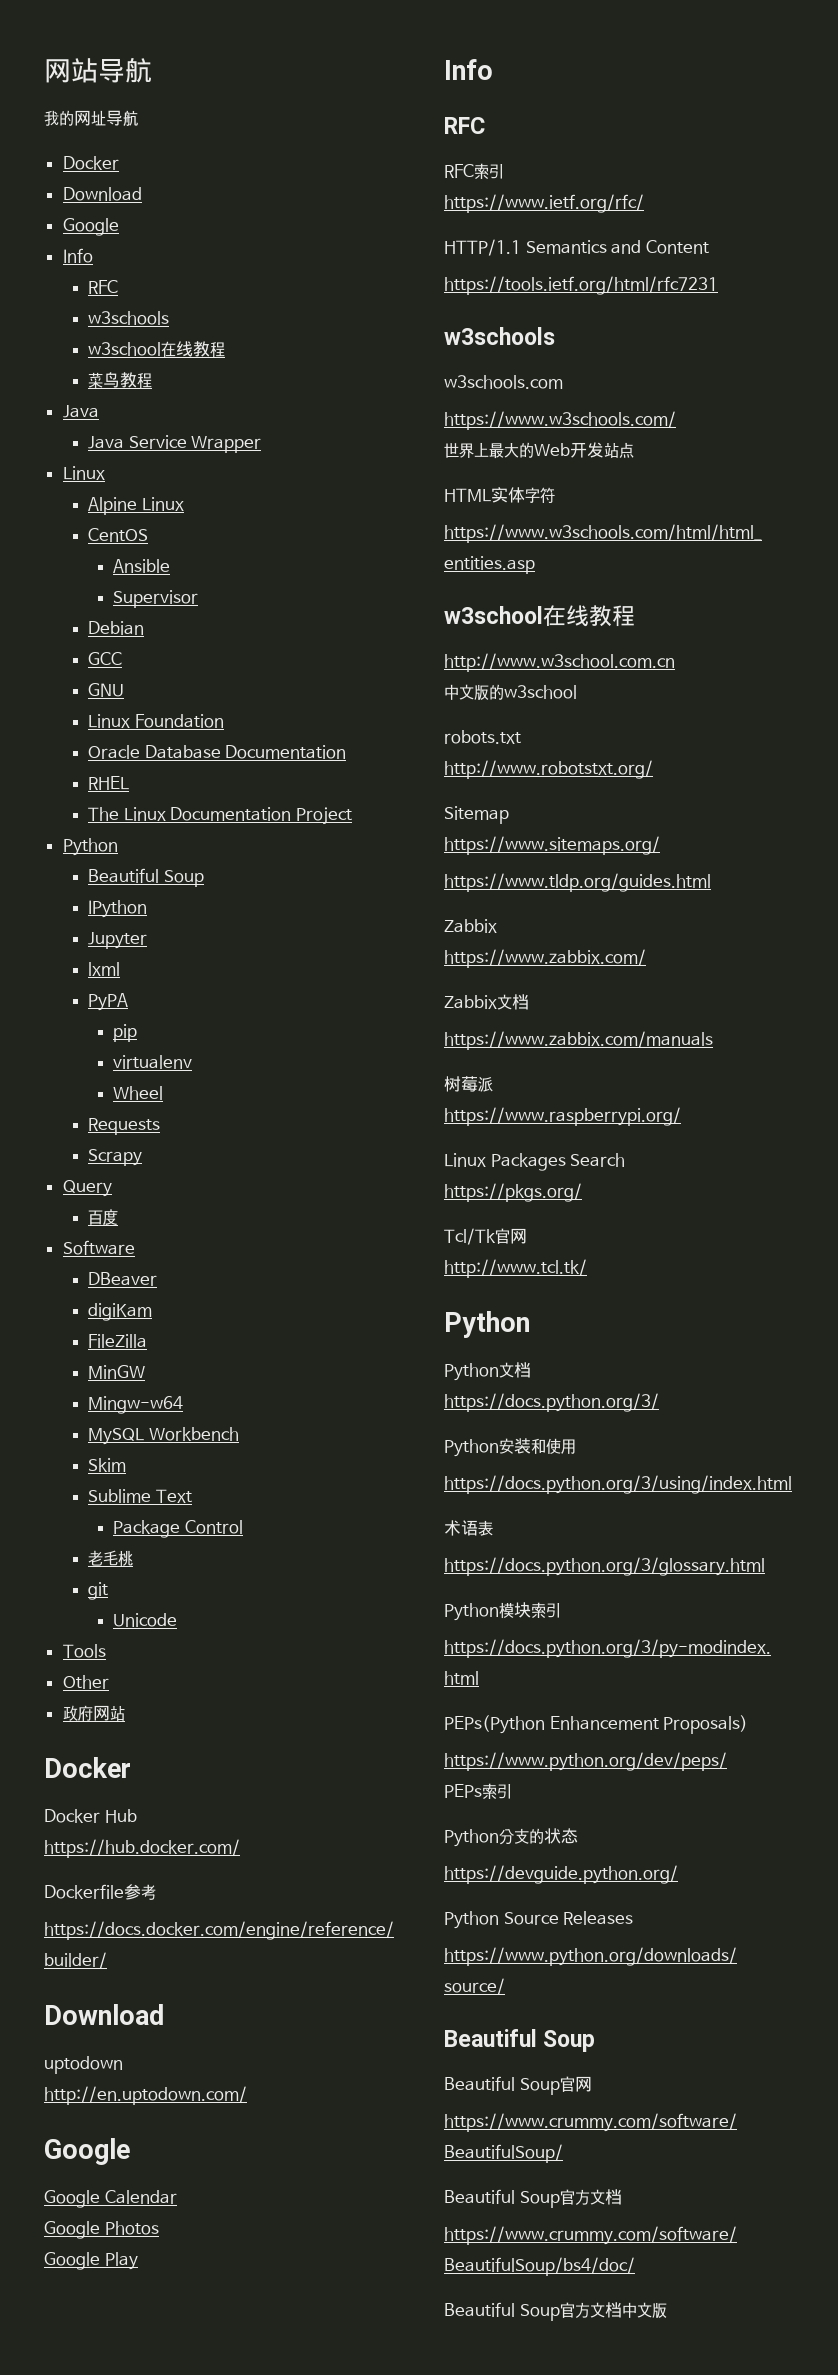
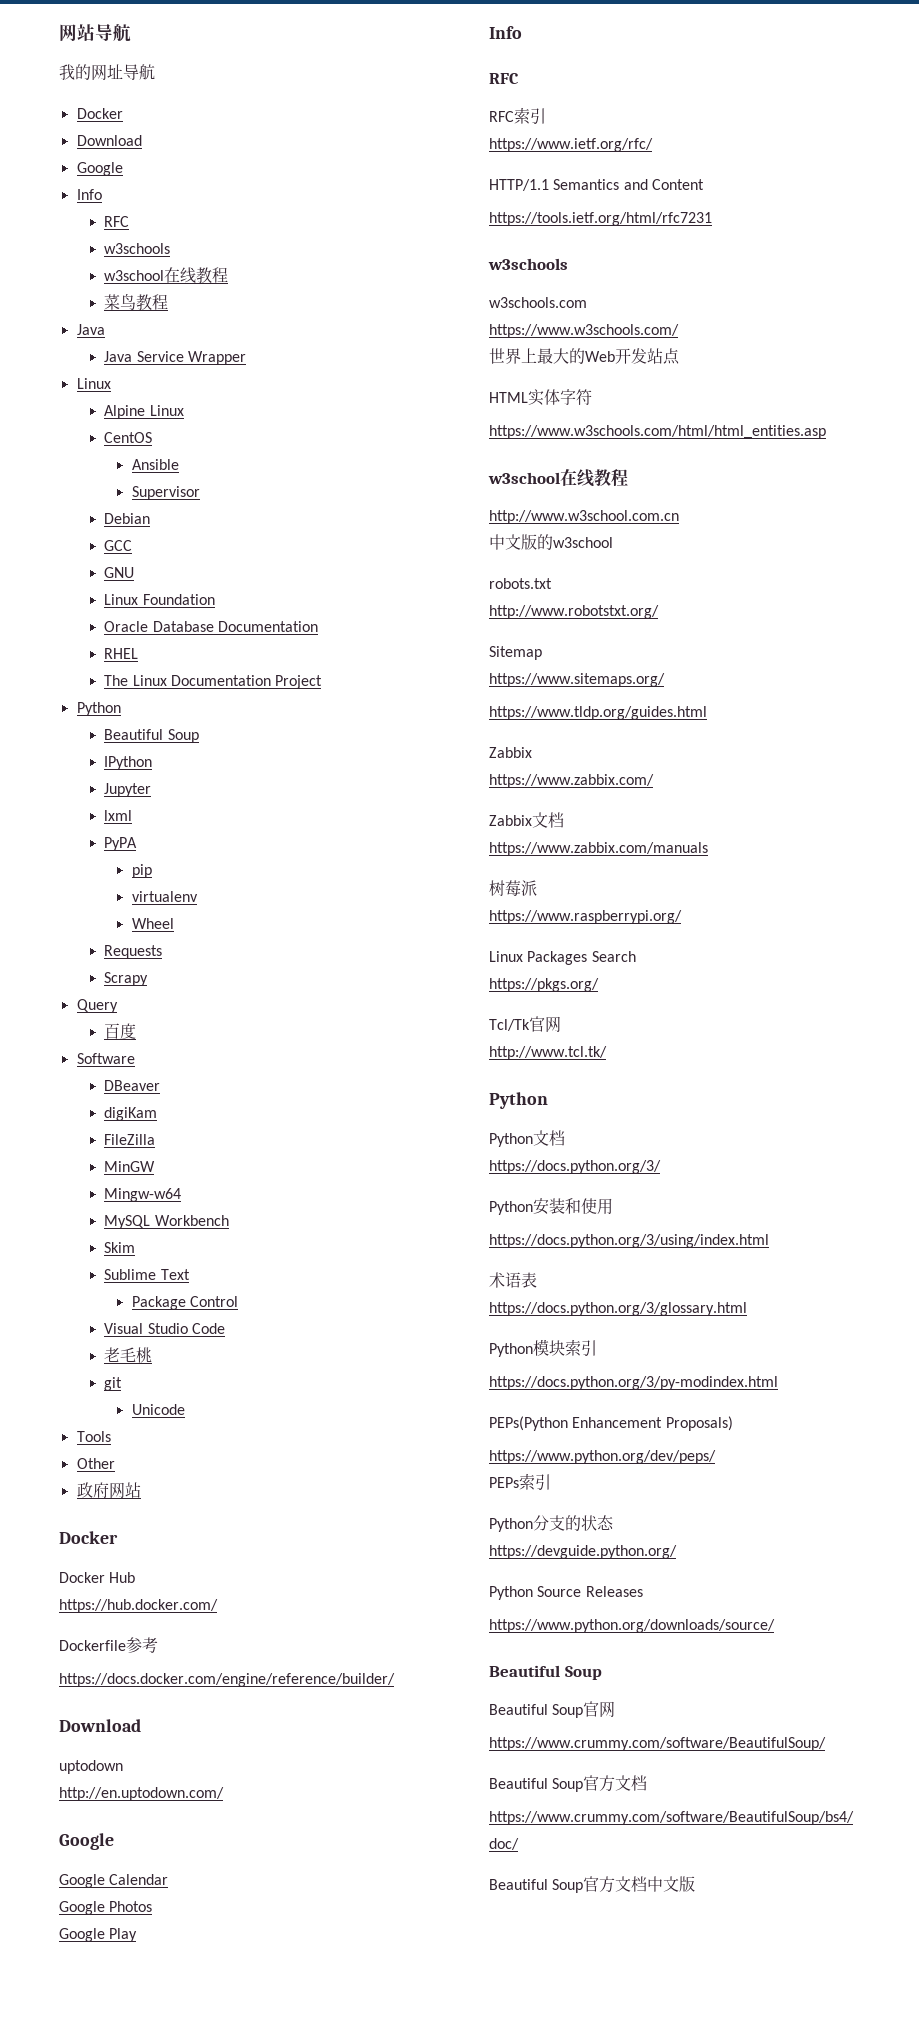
(243, 1527) none -> [104,1323,225,1334] // Visual Studio Code

